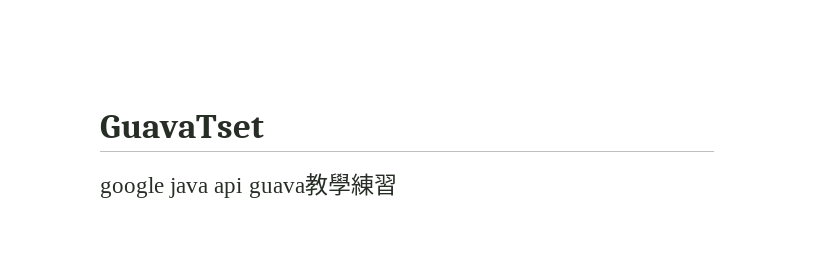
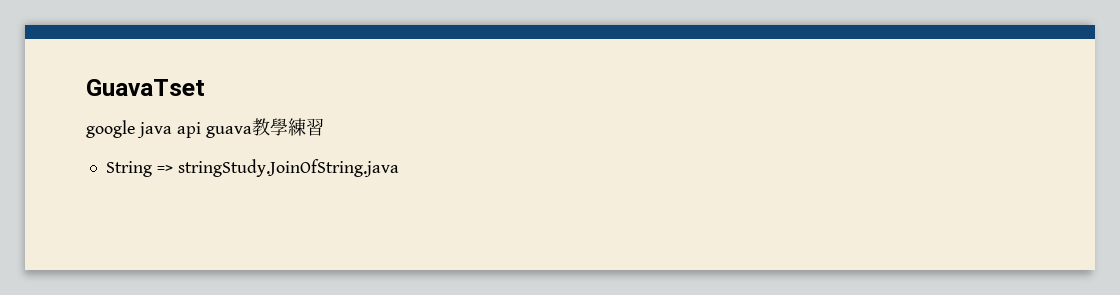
(397, 185) none -> [105,159,399,177] // String => stringStudy.JoinOfString.java

